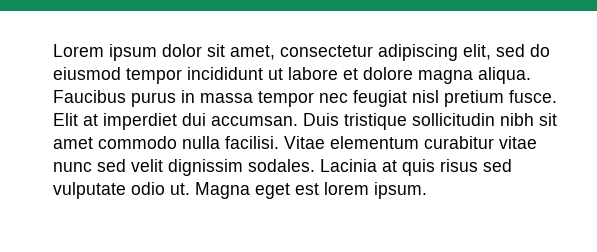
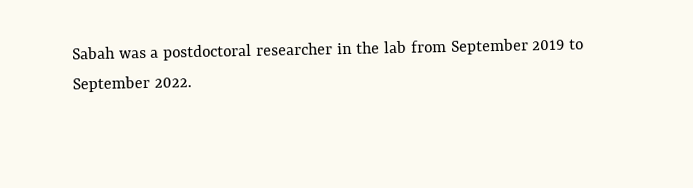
[53,44,550,61] [53,67,531,84] [53,90,557,107] [53,113,557,130] [53,136,537,149] [53,159,512,176] [53,182,427,199] Lorem ipsum dolor sit amet, consectetur adipiscing elit, sed do eiusmod tempor incididunt ut labore et dolore magna aliqua. Faucibus purus in massa tempor nec feugiat nisl pretium fusce. Elit at imperdiet dui accumsan. Duis tristique sollicitudin nibh sit amet commodo nulla facilisi. Vitae elementum curabitur vitae nunc sed velit dignissim sodales. Lacinia at quis risus sed vulputate odio ut. Magna eget est lorem ipsum. -> [72,38,584,61] [72,75,192,93] Sabah was a postdoctoral researcher in the lab from September 2019 to September 2022.

